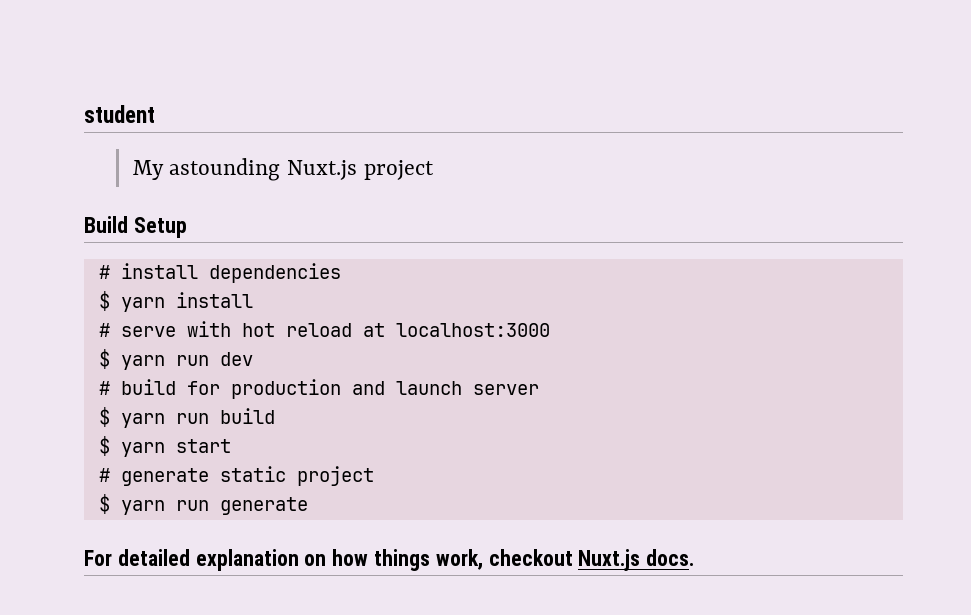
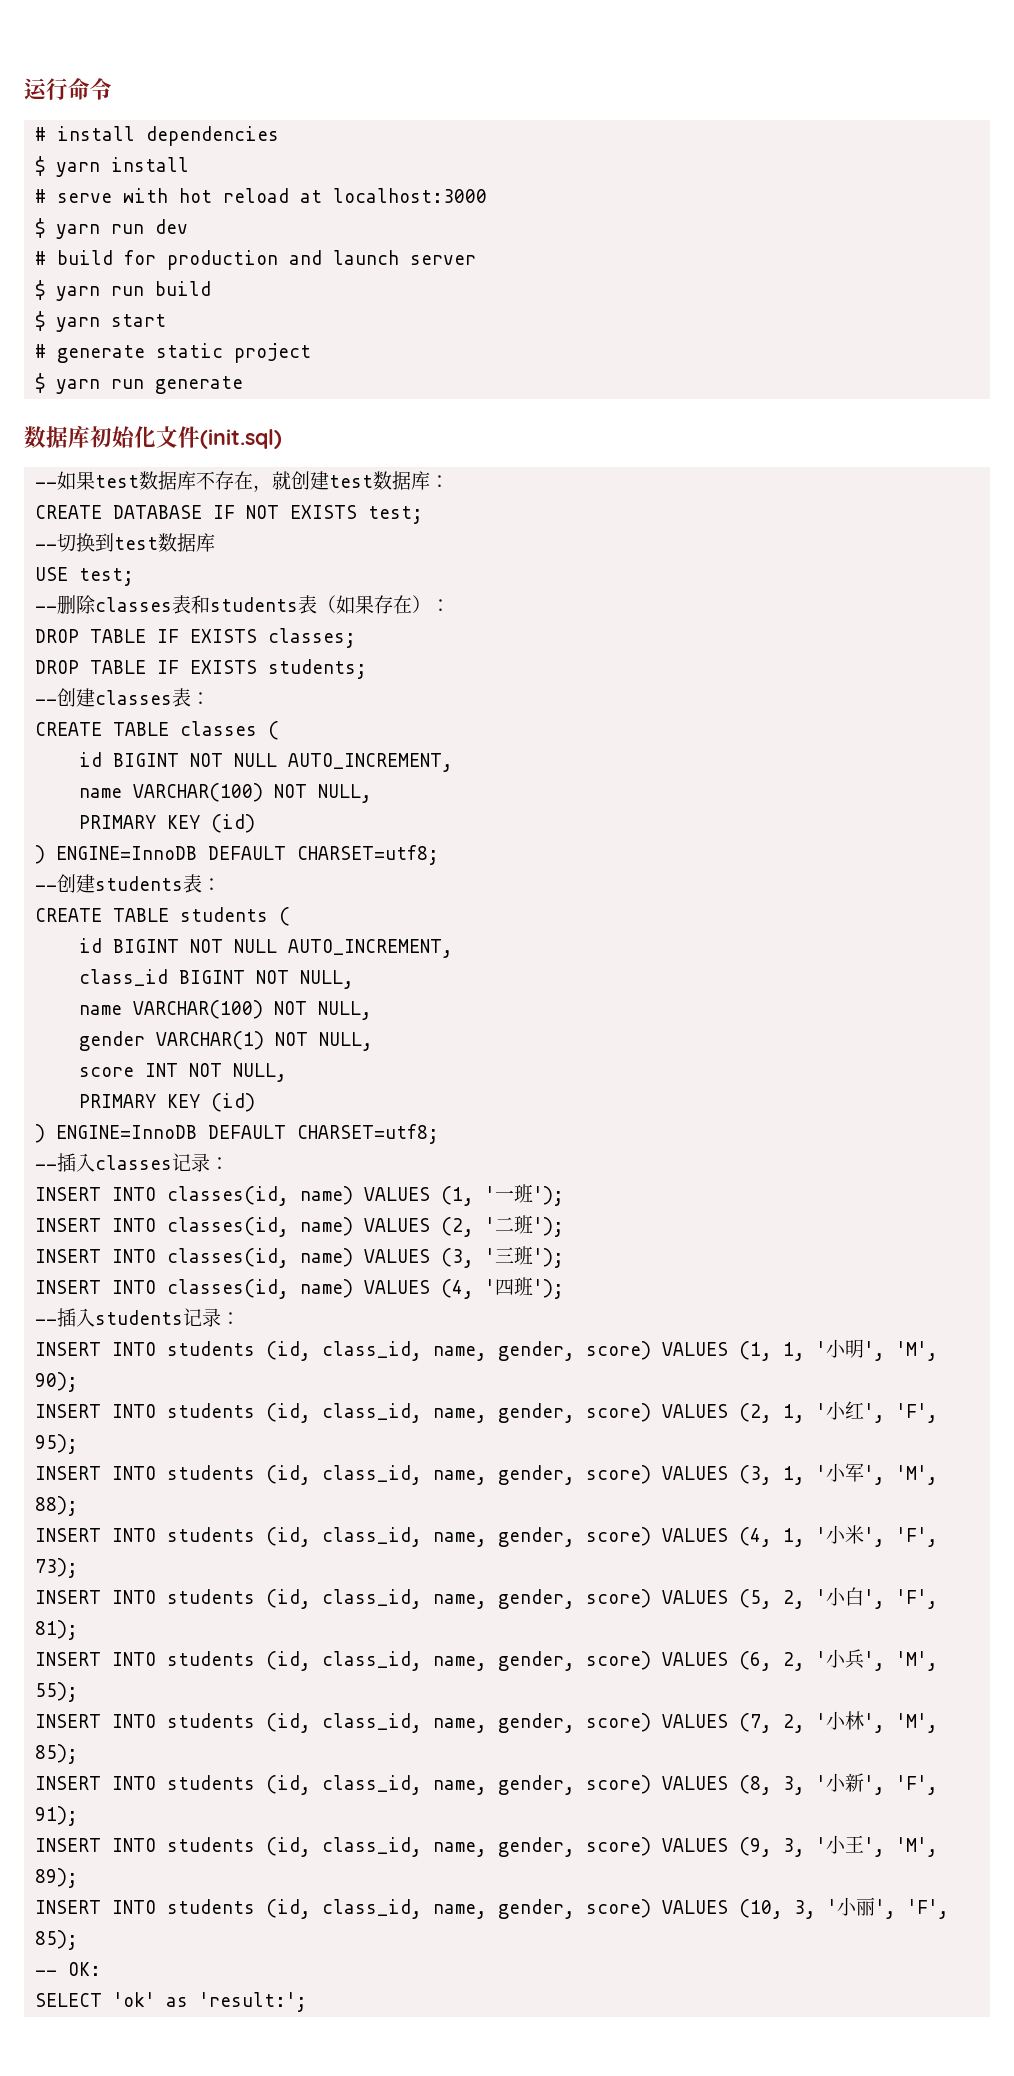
[84,105,155,123] [132,158,434,181] [84,216,187,238] student // My astounding Nuxt.js project // Build Setup -> [24,78,112,100] 运行命令
[84,549,695,571] For detailed explanation on how things work, checkout Nuxt.js docs. -> [24,425,282,449] [34,471,449,492] [34,505,423,524] [34,533,215,552] [34,567,134,586] [34,595,450,614] [34,628,356,648] [34,659,367,679] [34,688,210,707] [34,721,279,740] [78,752,453,772] [78,783,372,803] [78,814,255,833] [34,845,439,865] [34,874,221,893] [34,907,290,926] [78,938,453,958] [78,969,354,989] [78,1000,372,1020] [78,1031,373,1051] [78,1063,287,1082] [78,1093,255,1112] [34,1124,439,1144] [34,1153,229,1172] [34,1184,564,1206] [34,1215,564,1237] [34,1246,564,1268] [34,1277,564,1299] [34,1308,240,1327] [34,1339,938,1361] [34,1372,78,1392] [34,1401,938,1423] [34,1434,78,1454] [34,1463,938,1485] [34,1496,78,1516] [34,1525,938,1547] [34,1558,78,1578] [34,1587,938,1609] [34,1620,78,1640] [34,1649,938,1671] [34,1682,78,1702] [34,1711,938,1733] [34,1744,78,1764] [34,1773,938,1795] [34,1806,78,1826] [34,1835,938,1857] [34,1868,78,1888] [34,1897,949,1919] [34,1930,78,1950] [34,1962,101,1976] [34,1992,307,2012] 数据库初始化文件(init.sql) // --如果test数据库不存在，就创建test数据库： // CREATE DATABASE IF NOT EXISTS test; // --切换到test数据库 // USE test; // --删除classes表和students表（如果存在）： // DROP TABLE IF EXISTS classes; // DROP TABLE IF EXISTS students; // --创建classes表： // CREATE TABLE classes ( // id BIGINT NOT NULL AUTO_INCREMENT, // name VARCHAR(100) NOT NULL, // PRIMARY KEY (id) // ) ENGINE=InnoDB DEFAULT CHARSET=utf8; // --创建students表： // CREATE TABLE students ( // id BIGINT NOT NULL AUTO_INCREMENT, // class_id BIGINT NOT NULL, // name VARCHAR(100) NOT NULL, // gender VARCHAR(1) NOT NULL, // score INT NOT NULL, // PRIMARY KEY (id) // ) ENGINE=InnoDB DEFAULT CHARSET=utf8; // --插入classes记录： // INSERT INTO classes(id, name) VALUES (1, '一班'); // INSERT INTO classes(id, name) VALUES (2, '二班'); // INSERT INTO classes(id, name) VALUES (3, '三班'); // INSERT INTO classes(id, name) VALUES (4, '四班'); // --插入students记录： // INSERT INTO students (id, class_id, name, gender, score) VALUES (1, 1, '小明', 'M', 90); // INSERT INTO students (id, class_id, name, gender, score) VALUES (2, 1, '小红', 'F', 95); // INSERT INTO students (id, class_id, name, gender, score) VALUES (3, 1, '小军', 'M', 88); // INSERT INTO students (id, class_id, name, gender, score) VALUES (4, 1, '小米', 'F', 73); // INSERT INTO students (id, class_id, name, gender, score) VALUES (5, 2, '小白', 'F', 81); // INSERT INTO students (id, class_id, name, gender, score) VALUES (6, 2, '小兵', 'M', 55); // INSERT INTO students (id, class_id, name, gender, score) VALUES (7, 2, '小林', 'M', 85); // INSERT INTO students (id, class_id, name, gender, score) VALUES (8, 3, '小新', 'F', 91); // INSERT INTO students (id, class_id, name, gender, score) VALUES (9, 3, '小王', 'M', 89); // INSERT INTO students (id, class_id, name, gender, score) VALUES (10, 3, '小丽', 'F', 85); // -- OK: // SELECT 'ok' as 'result:';

